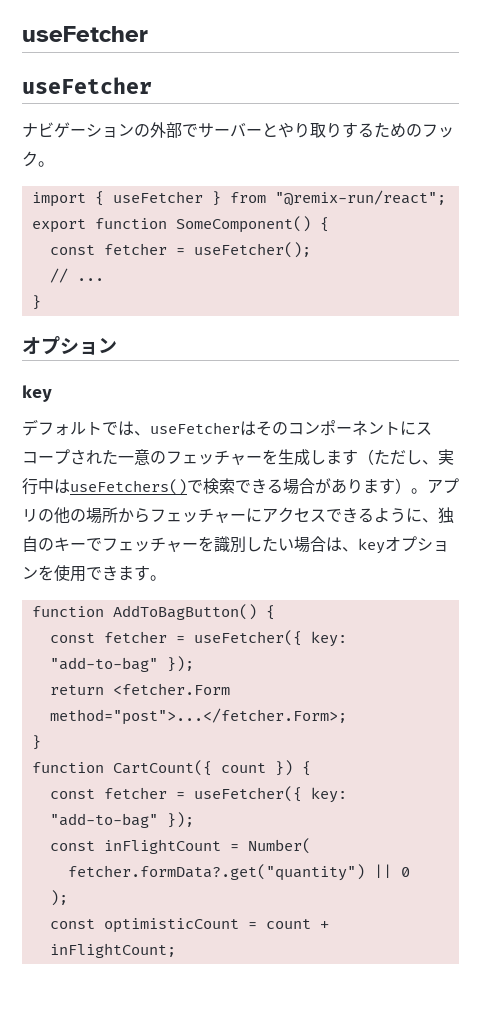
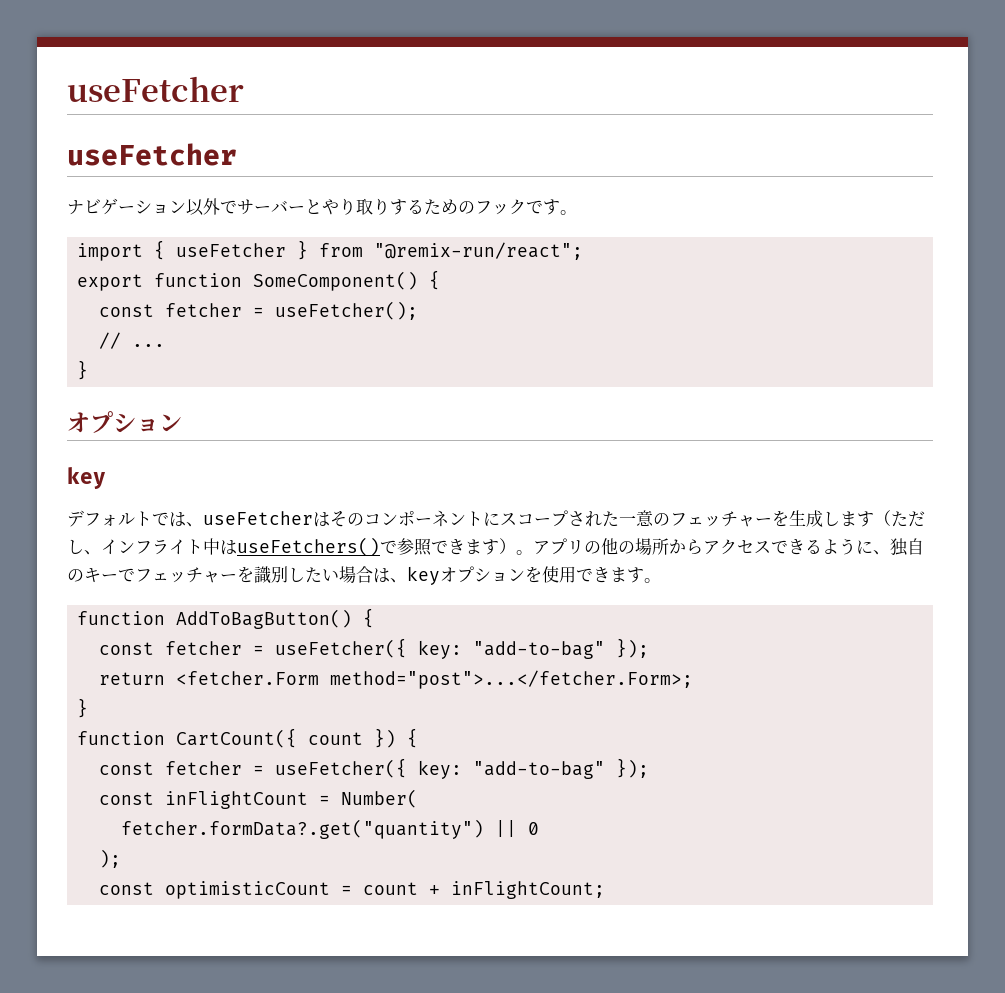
[134,122,182,138] の外部 -> [186,198,220,216] 以外
(38, 159) none -> [526,199,560,215] です
[438,449,454,465] [22,478,363,495] 実行中はuseFetchers()で検索できる場合があり -> [101,537,465,556] インフライト中はuseFetchers()で参照でき
[150,508,262,523] フェッチャーに -> (703, 547) none

